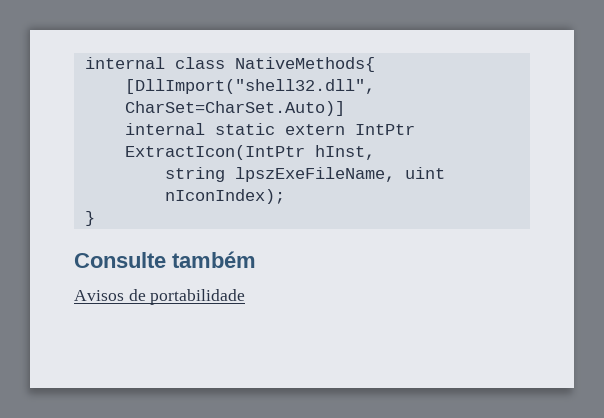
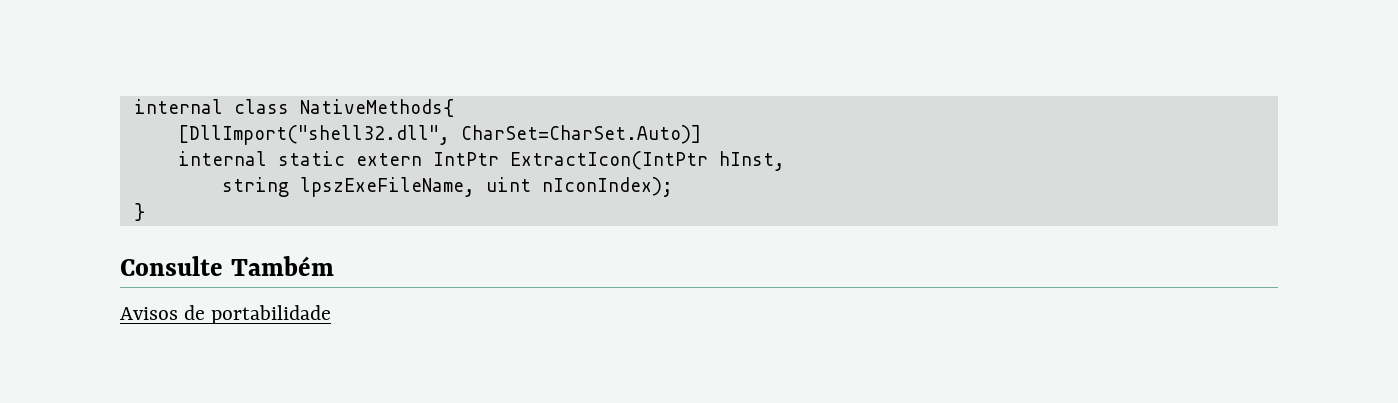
[172,251,256,268] também -> [230,256,334,276] Também

